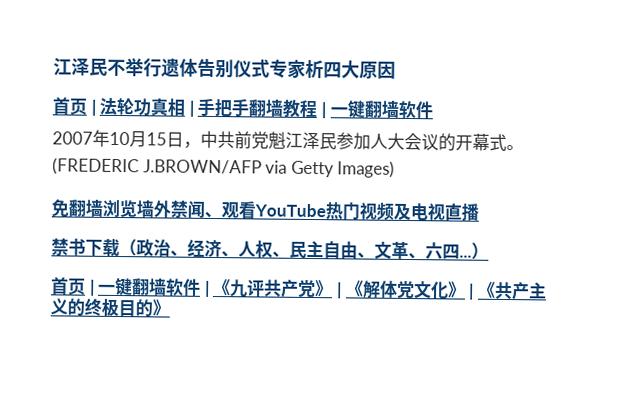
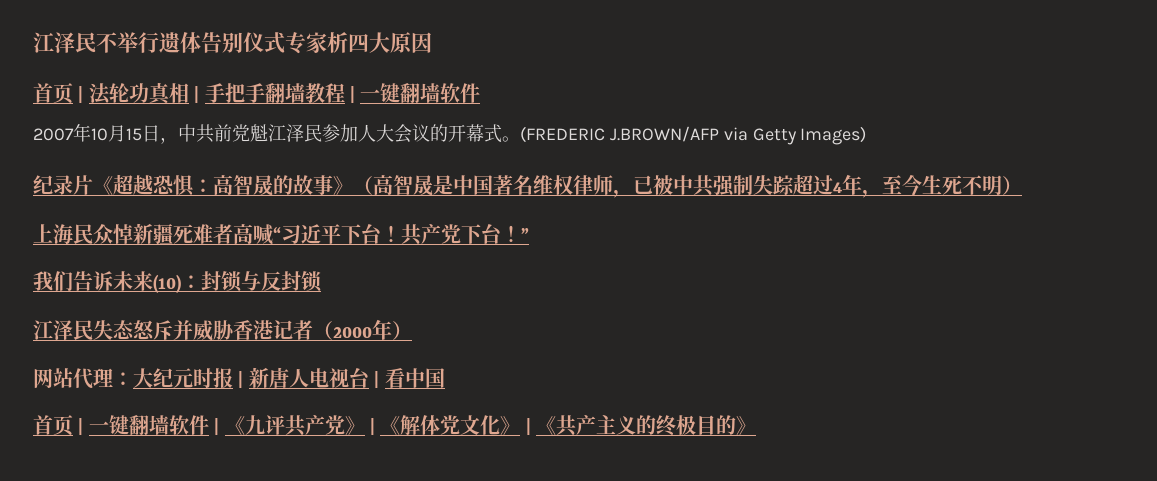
[51,199,479,221] [51,237,489,260] 免翻墙浏览墙外禁闻、观看YouTube热门视频及电视直播 // 禁书下载（政治、经济、人权、民主自由、文革、六四...） -> [33,174,1022,198] [33,223,529,245] [33,271,322,293] [33,319,412,341] [33,367,445,389] 纪录片《超越恐惧：高智晟的故事》（高智晟是中国著名维权律师，已被中共强制失踪超过4年，至今生死不明） // 上海民众悼新疆死难者高喊“习近平下台！共产党下台！” // 我们告诉未来(10)：封锁与反封锁 // 江泽民失态怒斥并威胁香港记者（2000年） // 网站代理：大纪元时报 | 新唐人电视台 | 看中国

